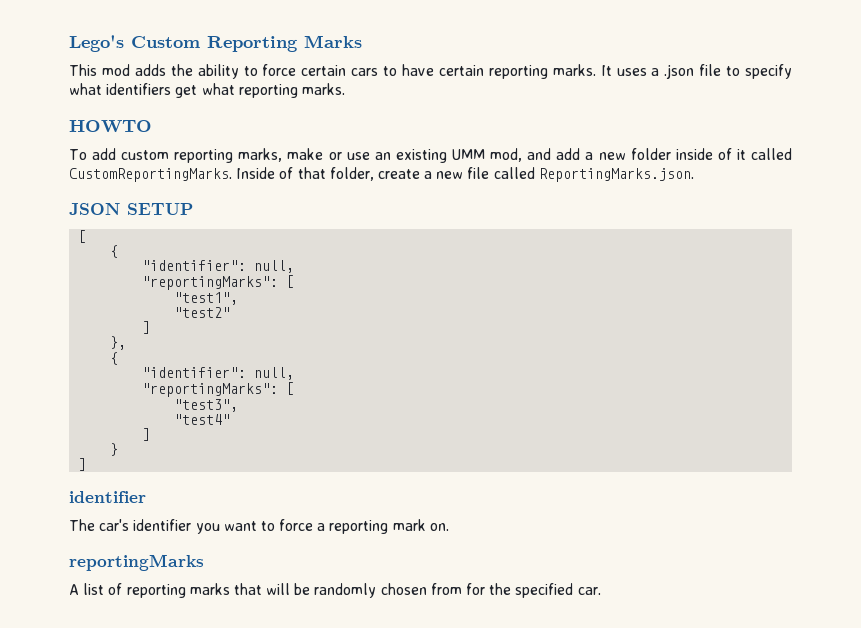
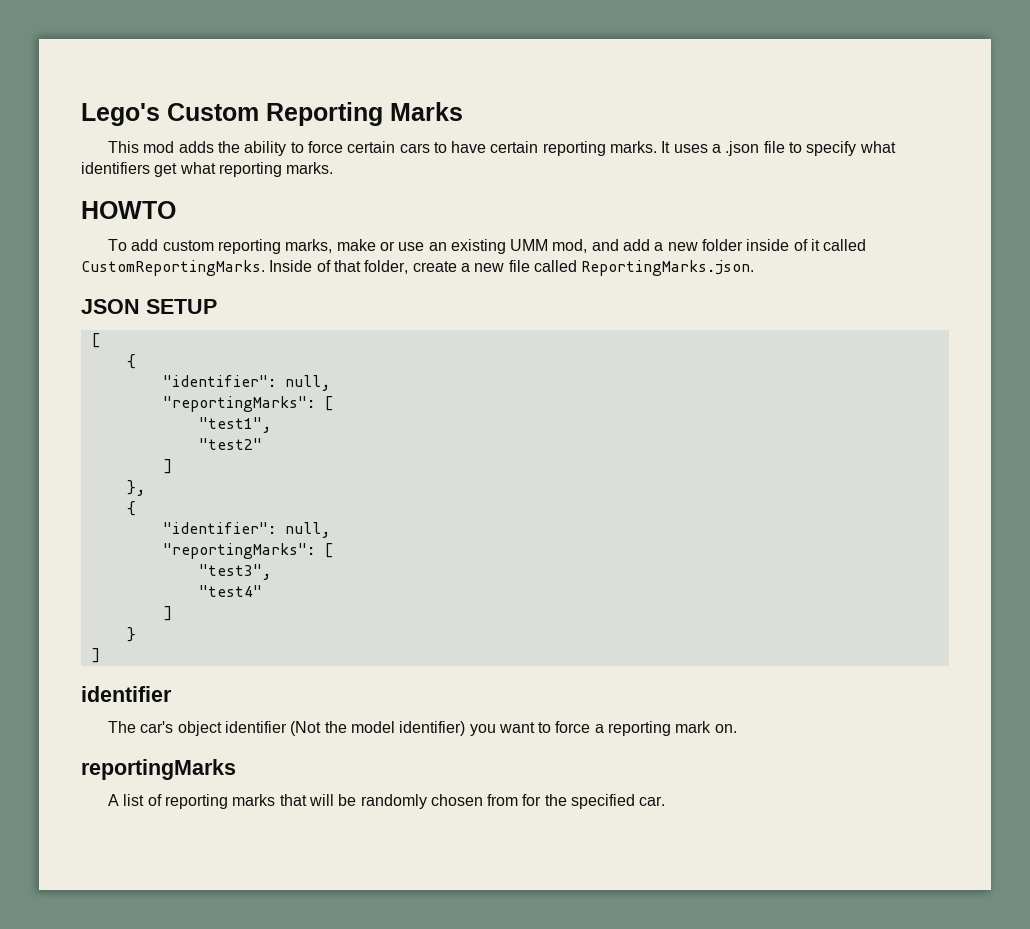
[133,519,192,531] identifier -> [177,721,466,736] object identifier (Not the model identifier)

